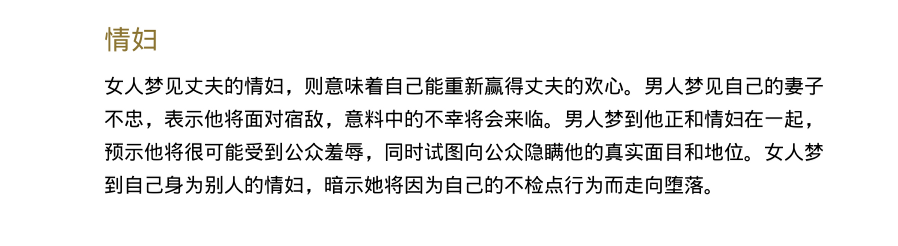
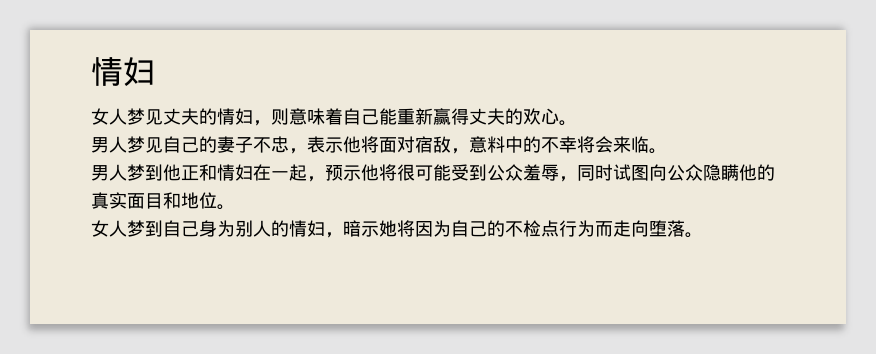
(645, 93) none -> (577, 123) //
(565, 126) none -> (667, 151) //
(764, 159) none -> (235, 207) //

